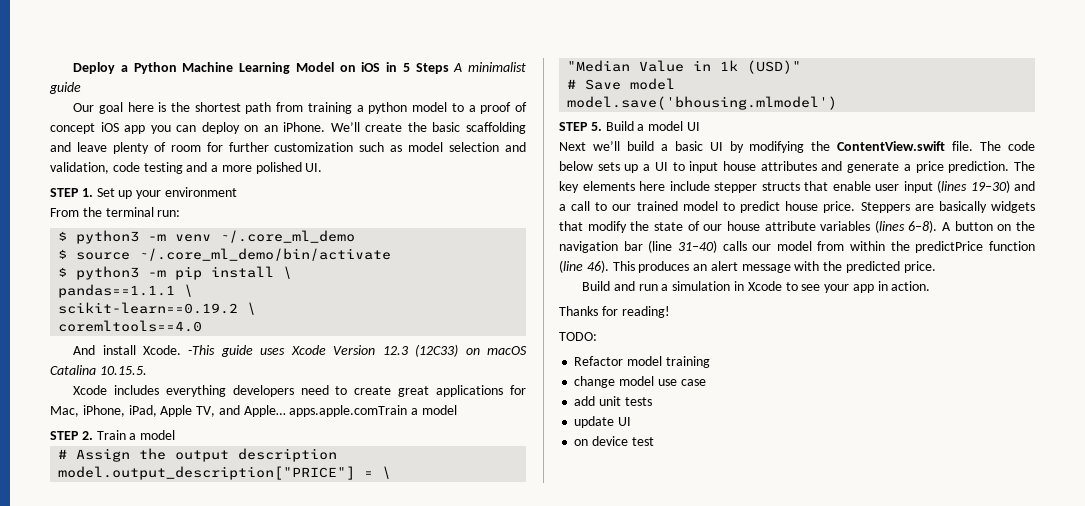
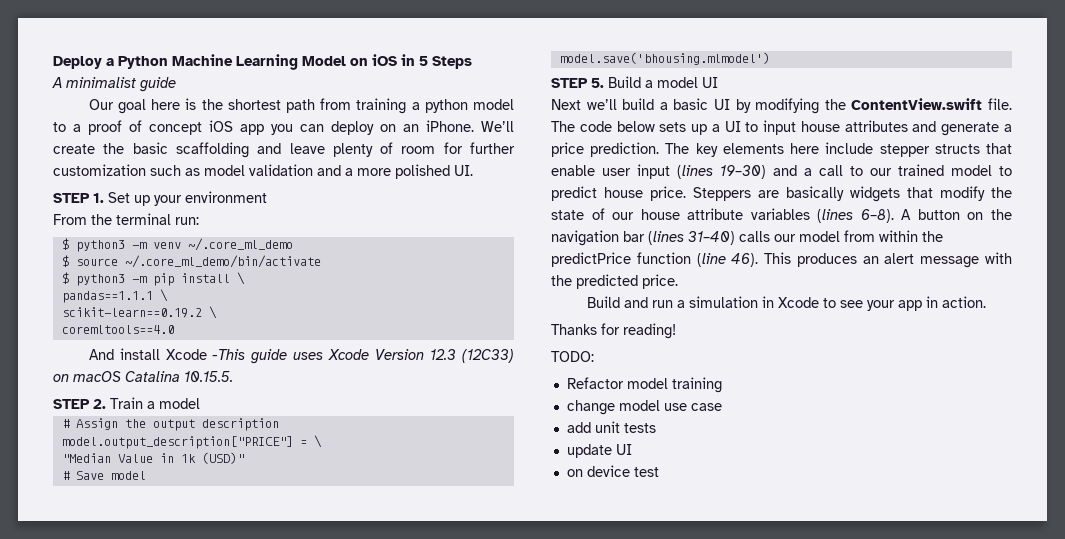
(449, 68) none -> (472, 62) //
[449,142,526,152] [50,162,183,174] selection and validation, code testing -> [249,164,313,176] validation
[142,345,181,355] Xcode. -> [165,349,207,360] Xcode
[73,385,526,397] [50,405,458,417] // Xcode includes everything developers need to create great applications for Mac, iPhone, iPad, Apple TV, and Apple… apps.apple.comTrain a model -> (233, 376) none
[648,240,673,253] (line -> [648,231,684,245] (lines

